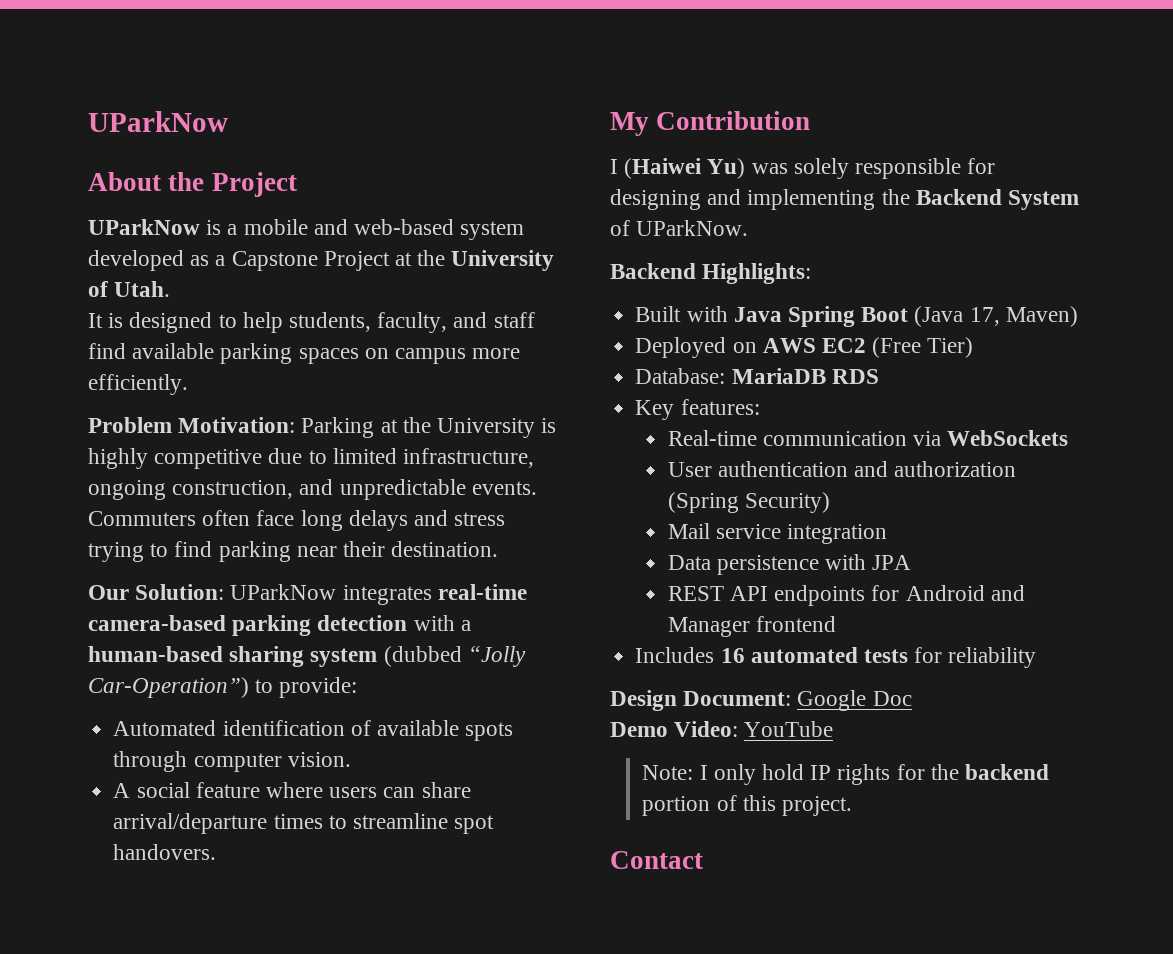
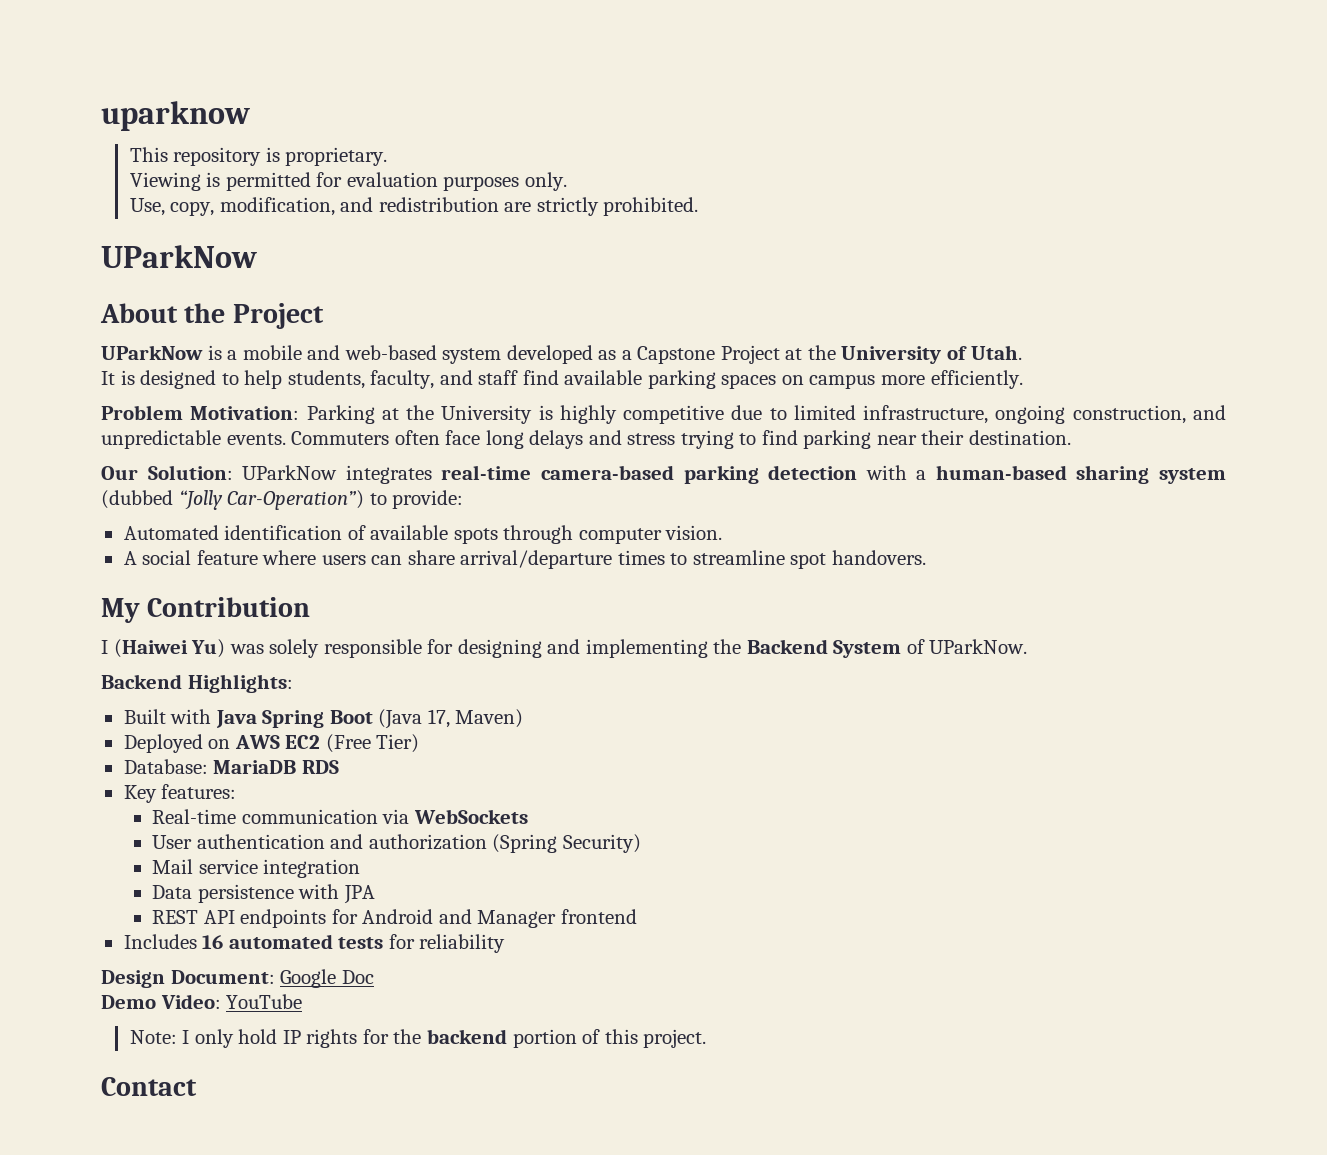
(88, 121) none -> [101,101,250,131] [129,147,388,166] [129,172,567,191] [129,197,699,216] uparknow // This repository is proprietary. // Viewing is permitted for evaluation purposes only. // Use, copy, modification, and redistribution are strictly prohibited. //

